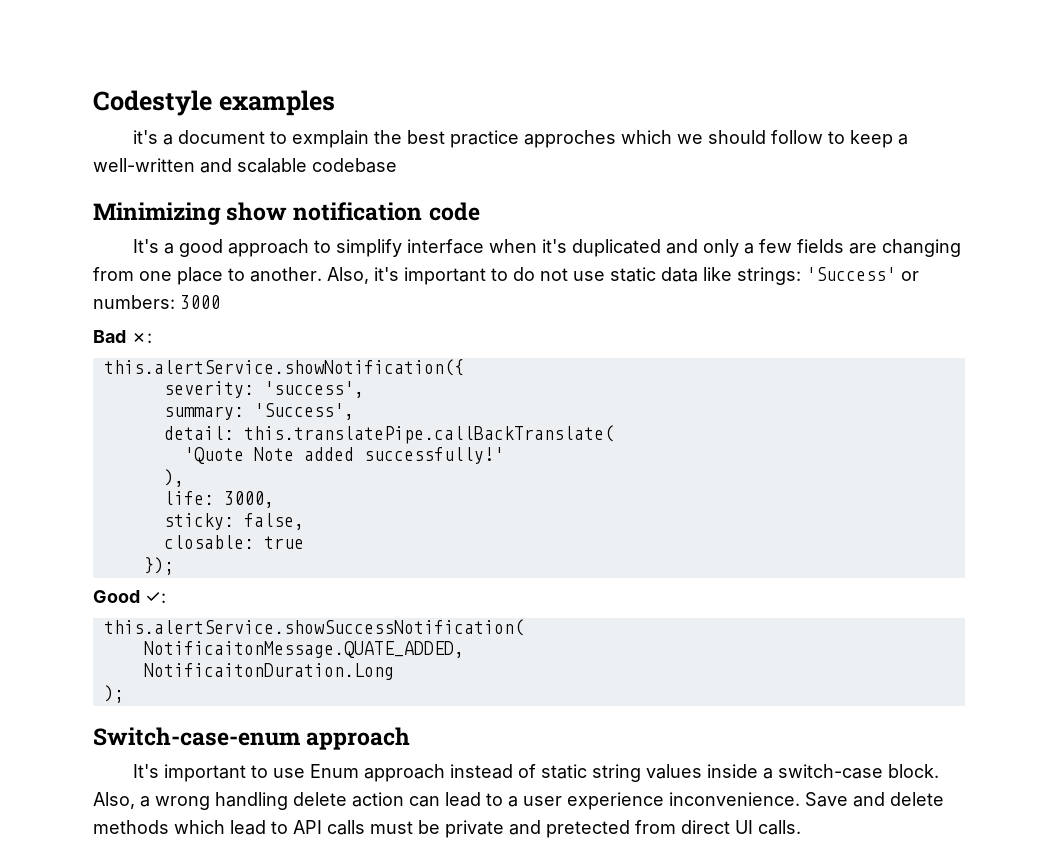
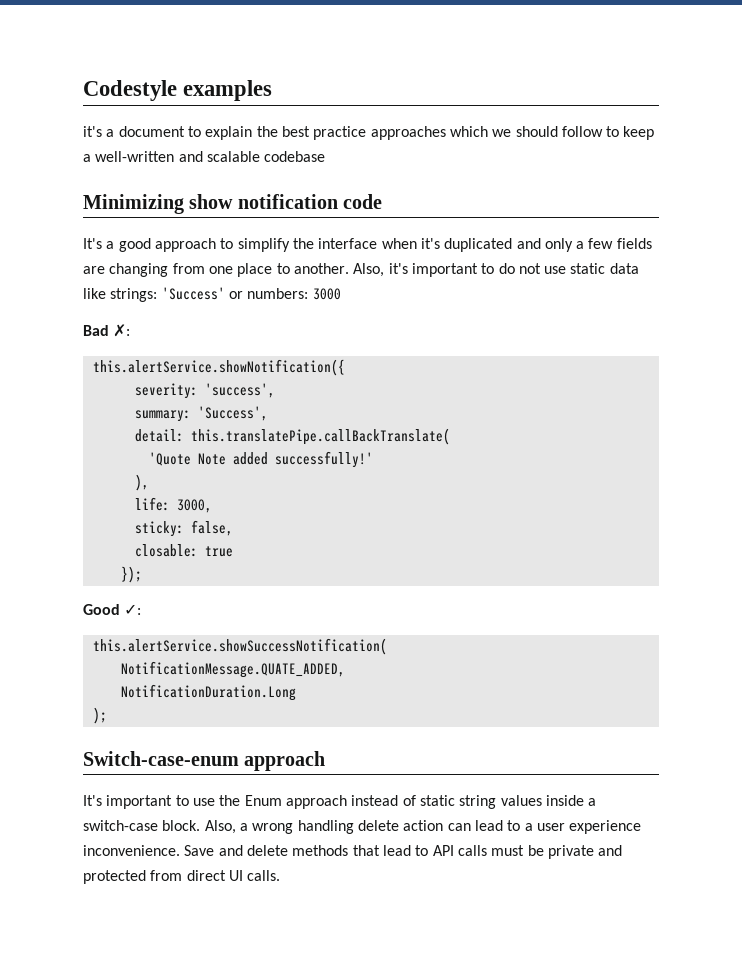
[291,130,369,148] exmplain -> [205,126,253,140] explain
[523,130,616,148] approches -> [370,126,446,140] approaches
(402, 248) none -> [292,238,314,249] the
[143,641,464,658] [143,663,394,680] NotificaitonMessage.QUATE_ADDED, // NotificaitonDuration.Long -> [120,661,345,678] [120,684,296,701] NotificationMessage.QUATE_ADDED, // NotificationDuration.Long
(305, 773) none -> [219,795,241,806] the
[174,820,225,834] which -> [352,845,380,856] that
[546,820,630,838] pretected -> [83,870,146,884] protected

